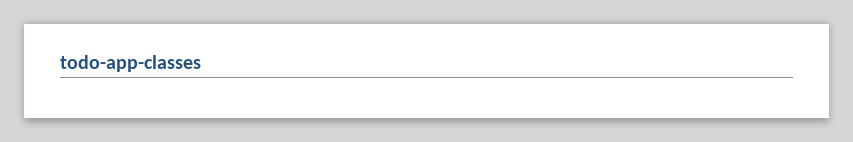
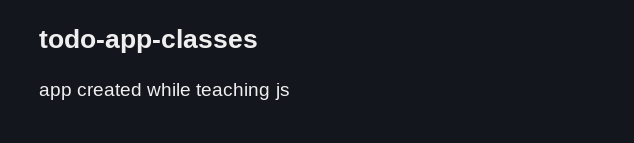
(201, 63) none -> [39,83,290,100] // app created while teaching js

